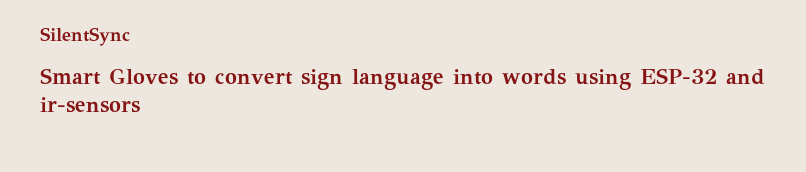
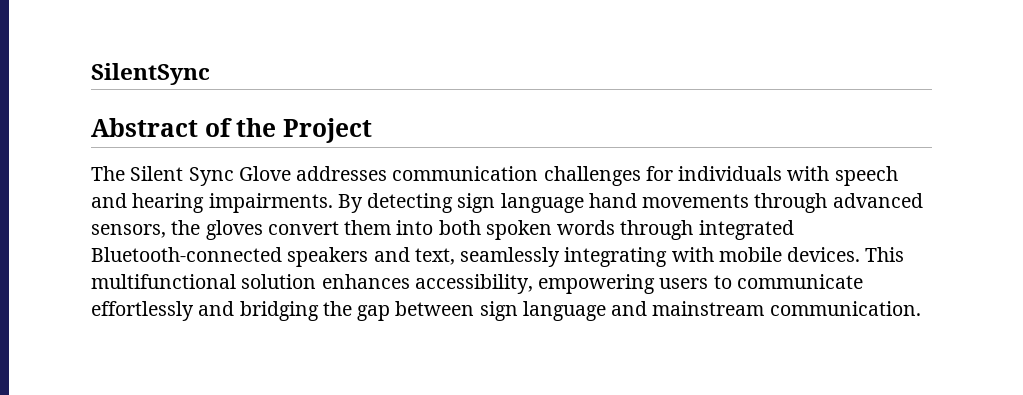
[40,68,765,90] [40,97,140,113] Smart Gloves to convert sign language into words using ESP-32 and ir-sensors -> [91,118,372,143] [91,166,898,186] [91,193,923,213] [91,220,794,240] [91,247,905,267] [91,274,863,294] [91,301,921,321] Abstract of the Project // The Silent Sync Glove addresses communication challenges for individuals with speech and hearing impairments. By detecting sign language hand movements through advanced sensors, the gloves convert them into both spoken words through integrated Bluetooth-connected speakers and text, seamlessly integrating with mobile devices. This multifunctional solution enhances accessibility, empowering users to communicate effortlessly and bridging the gap between sign language and mainstream communication.

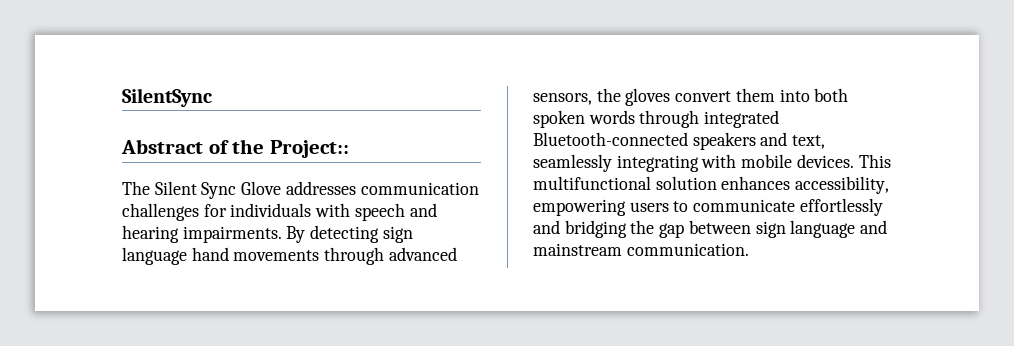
[282,118,372,143] Project -> [269,140,349,158] Project::

